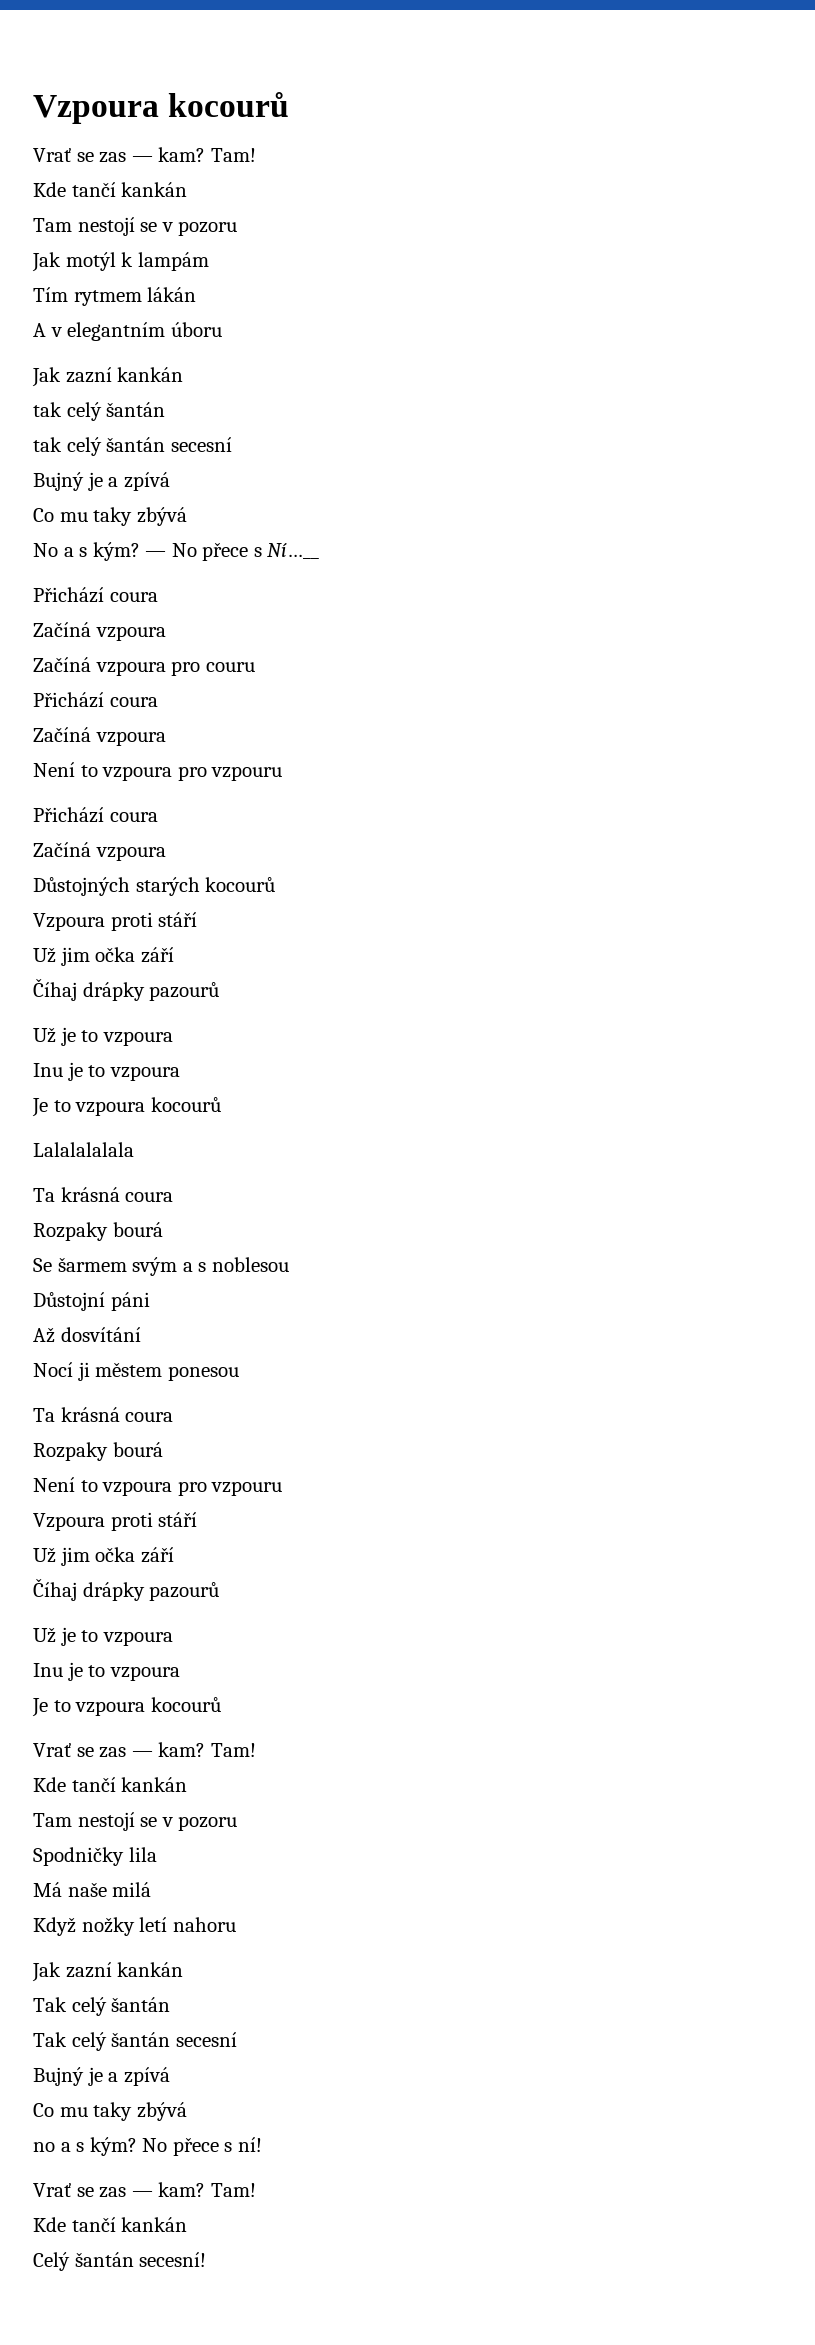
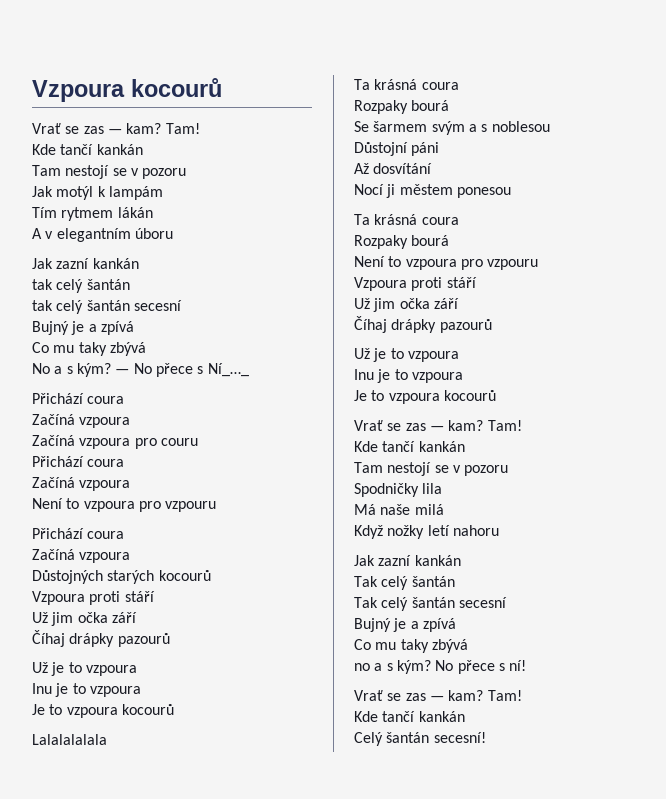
[267,543,320,559] Ní…__ -> [207,363,249,377] Ní_…_

